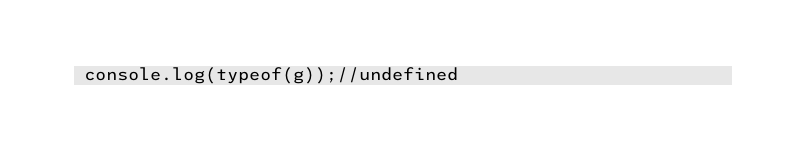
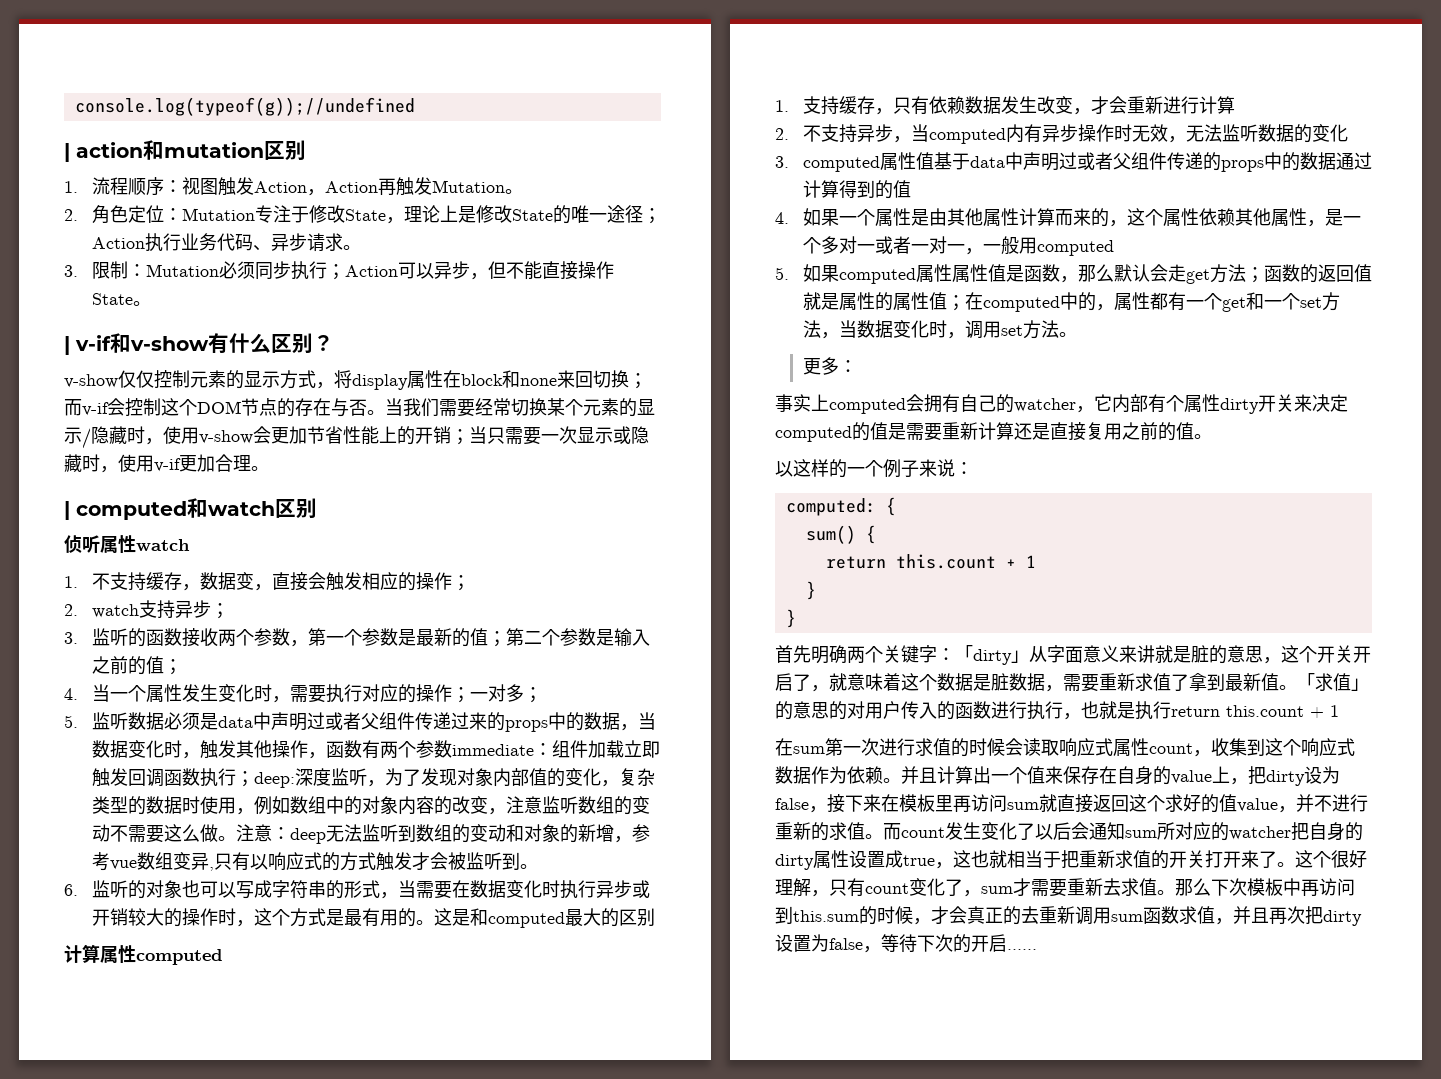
(458, 75) none -> [64,140,306,162] [64,177,523,196] [64,205,661,224] [91,233,361,252] [64,261,614,280] [91,293,151,306] [64,333,334,355] [64,370,647,390] [64,398,655,417] [64,426,649,449] [64,454,269,473] [64,498,317,520] [64,535,190,553] [64,572,470,591] [64,600,229,619] [64,628,650,647] [91,656,182,675] [64,684,542,703] [64,712,656,732] [91,740,660,759] [91,768,655,788] [91,796,650,815] [91,824,650,844] [91,852,538,871] [64,880,650,899] [91,908,655,928] [64,944,222,965] [775,96,1235,115] [775,124,1348,144] [775,152,1372,172] [802,180,911,199] [775,208,1361,227] [802,236,1114,256] [775,264,1372,284] [802,292,1340,312] [802,320,1077,339] [802,357,857,375] [775,394,1348,414] [775,422,1212,442] [775,459,973,478] [785,497,896,516] [805,525,876,544] [825,554,1036,569] [805,581,816,600] [785,609,796,628] [775,645,1371,665] [775,673,1369,692] [775,701,1339,720] [775,738,1355,757] [775,766,1340,786] [775,794,1368,813] [775,822,1363,841] [775,850,1367,870] [775,878,1355,897] [775,906,1362,926] [775,934,1037,953] // | action和mutation区别 // 1.流程顺序：视图触发Action，Action再触发Mutation。 // 2.角色定位：Mutation专注于修改State，理论上是修改State的唯一途径；Action执行业务代码、异步请求。 // 3.限制：Mutation必须同步执行；Action可以异步，但不能直接操作State。 // | v-if和v-show有什么区别？ // v-show仅仅控制元素的显示方式，将display属性在block和none来回切换；而v-if会控制这个DOM节点的存在与否。当我们需要经常切换某个元素的显示/隐藏时，使用v-show会更加节省性能上的开销；当只需要一次显示或隐藏时，使用v-if更加合理。 // | computed和watch区别 // 侦听属性watch // 1.不支持缓存，数据变，直接会触发相应的操作； // 2. watch支持异步； // 3.监听的函数接收两个参数，第一个参数是最新的值；第二个参数是输入之前的值； // 4.当一个属性发生变化时，需要执行对应的操作；一对多； // 5.监听数据必须是data中声明过或者父组件传递过来的props中的数据，当数据变化时，触发其他操作，函数有两个参数immediate：组件加载立即触发回调函数执行；deep:深度监听，为了发现对象内部值的变化，复杂类型的数据时使用，例如数组中的对象内容的改变，注意监听数组的变动不需要这么做。注意：deep无法监听到数组的变动和对象的新增，参考vue数组变异,只有以响应式的方式触发才会被监听到。 // 6.监听的对象也可以写成字符串的形式，当需要在数据变化时执行异步或开销较大的操作时，这个方式是最有用的。这是和computed最大的区别 // 计算属性computed // 1.支持缓存，只有依赖数据发生改变，才会重新进行计算 // 2.不支持异步，当computed内有异步操作时无效，无法监听数据的变化 // 3. computed属性值基于data中声明过或者父组件传递的props中的数据通过计算得到的值 // 4.如果一个属性是由其他属性计算而来的，这个属性依赖其他属性，是一个多对一或者一对一，一般用computed // 5.如果computed属性属性值是函数，那么默认会走get方法；函数的返回值就是属性的属性值；在computed中的，属性都有一个get和一个set方法，当数据变化时，调用set方法。 // 更多： // 事实上computed会拥有自己的watcher，它内部有个属性dirty开关来决定computed的值是需要重新计算还是直接复用之前的值。 // 以这样的一个例子来说： // computed: { // sum() { // return this.count + 1 // } // } // 首先明确两个关键字：「dirty」从字面意义来讲就是脏的意思，这个开关开启了，就意味着这个数据是脏数据，需要重新求值了拿到最新值。「求值」的意思的对用户传入的函数进行执行，也就是执行return this.count + 1 // 在sum第一次进行求值的时候会读取响应式属性count，收集到这个响应式数据作为依赖。并且计算出一个值来保存在自身的value上，把dirty设为false，接下来在模板里再访问sum就直接返回这个求好的值value，并不进行重新的求值。而count发生变化了以后会通知sum所对应的watcher把自身的dirty属性设置成true，这也就相当于把重新求值的开关打开来了。这个很好理解，只有count变化了，sum才需要重新去求值。那么下次模板中再访问到this.sum的时候，才会真正的去重新调用sum函数求值，并且再次把dirty设置为false，等待下次的开启……

